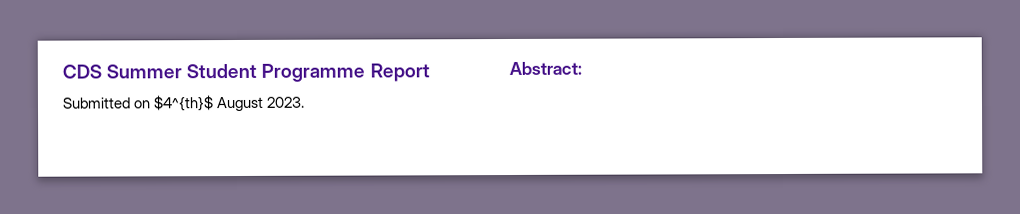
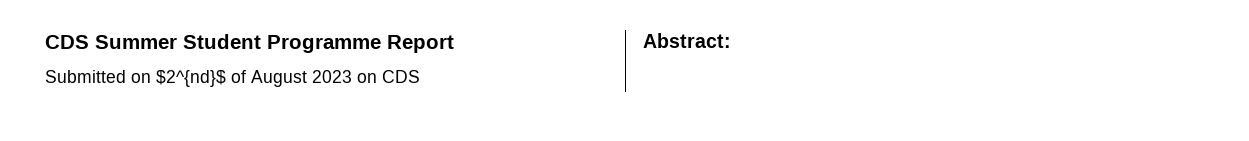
[153,95,306,112] $4^{th}$ August 2023. -> [156,70,420,87] $2^{nd}$ of August 2023 on CDS

